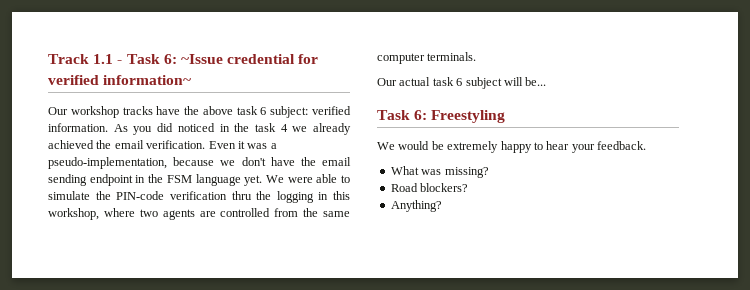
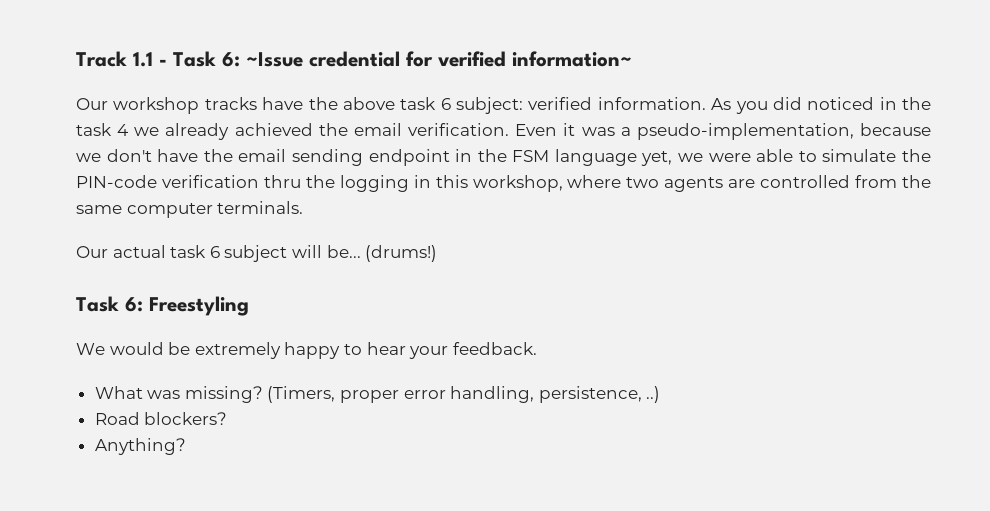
[244,175,284,186] yet. We -> [641,151,704,166] yet, we
(547, 81) none -> [365,245,438,262] (drums!)
(489, 172) none -> [267,386,661,403] (Timers, proper error handling, persistence, ..)

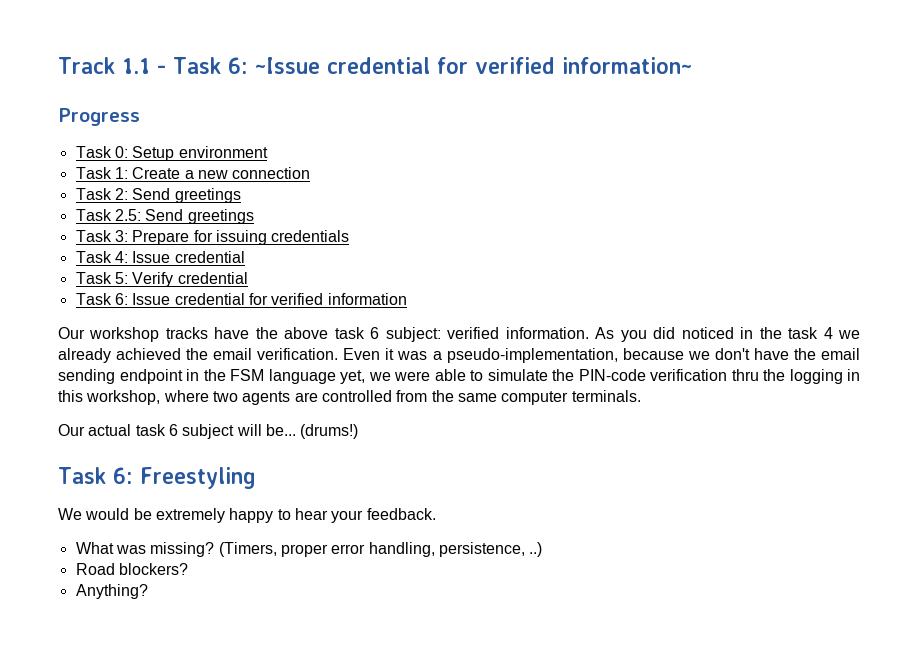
(632, 59) none -> [58,108,140,126] [75,146,268,161] [75,167,311,179] [75,188,241,203] [75,209,254,224] [75,230,350,245] [75,251,245,263] [75,272,248,287] [75,293,407,305] // Progress // Task 0: Setup environment // Task 1: Create a new connection // Task 2: Send greetings // Task 2.5: Send greetings // Task 3: Prepare for issuing credentials // Task 4: Issue credential // Task 5: Verify credential // Task 6: Issue credential for verified information

